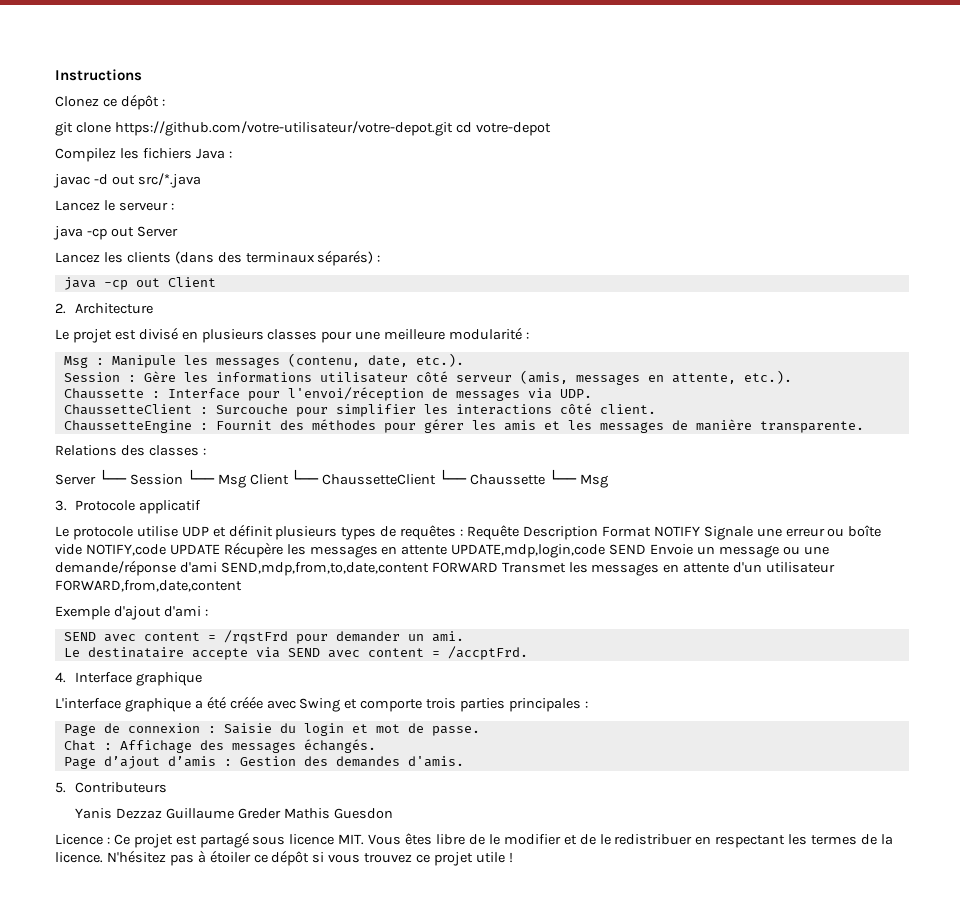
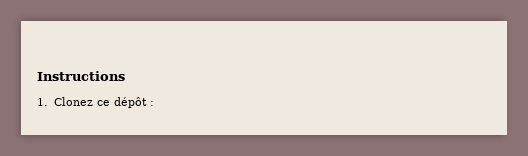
(142, 75) none -> [37,98,48,106] 1.
[55,121,551,136] [55,148,232,162] [53,173,201,188] [55,200,174,211] [53,226,178,240] [55,250,381,266] [63,277,216,290] [55,303,154,314] [55,327,530,343] [63,353,464,368] [63,370,792,385] [63,387,592,401] [63,403,656,417] [63,419,864,433] [55,445,206,456] [55,469,609,488] [55,500,201,514] [55,524,882,540] [55,542,829,558] [55,560,836,576] [55,580,242,592] [55,606,208,620] [63,630,464,644] [63,646,528,660] [55,672,202,686] [55,696,588,712] [63,723,480,736] [63,739,376,753] [63,756,464,769] [55,782,168,793] [75,808,393,819] [55,832,893,848] [55,850,513,866] // git clone https://github.com/votre-utilisateur/votre-depot.git cd votre-depot // Compilez les fichiers Java : // javac -d out src/*.java // Lancez le serveur : // java -cp out Server // Lancez les clients (dans des terminaux séparés) : // java -cp out Client // 2. Architecture // Le projet est divisé en plusieurs classes pour une meilleure modularité : // Msg : Manipule les messages (contenu, date, etc.). // Session : Gère les informations utilisateur côté serveur (amis, messages en attente, etc.). // Chaussette : Interface pour l'envoi/réception de messages via UDP. // ChaussetteClient : Surcouche pour simplifier les interactions côté client. // ChaussetteEngine : Fournit des méthodes pour gérer les amis et les messages de manière transparente. // Relations des classes : // Server └── Session └── Msg Client └── ChaussetteClient └── Chaussette └── Msg // 3. Protocole applicatif // Le protocole utilise UDP et définit plusieurs types de requêtes : Requête Description Format NOTIFY Signale une erreur ou boîte vide NOTIFY,code UPDATE Récupère les messages en attente UPDATE,mdp,login,code SEND Envoie un message ou une demande/réponse d'ami SEND,mdp,from,to,date,content FORWARD Transmet les messages en attente d'un utilisateur FORWARD,from,date,content // Exemple d'ajout d'ami : // SEND avec content = /rqstFrd pour demander un ami. // Le destinataire accepte via SEND avec content = /accptFrd. // 4. Interface graphique // L'interface graphique a été créée avec Swing et comporte trois parties principales : // Page de connexion : Saisie du login et mot de passe. // Chat : Affichage des messages échangés. // Page d’ajout d’amis : Gestion des demandes d'amis. // 5. Contributeurs // Yanis Dezzaz Guillaume Greder Mathis Guesdon // Licence : Ce projet est partagé sous licence MIT. Vous êtes libre de le modifier et de le redistribuer en respectant les termes de la licence. N'hésitez pas à étoiler ce dépôt si vous trouvez ce projet utile ! -> (154, 103) none

